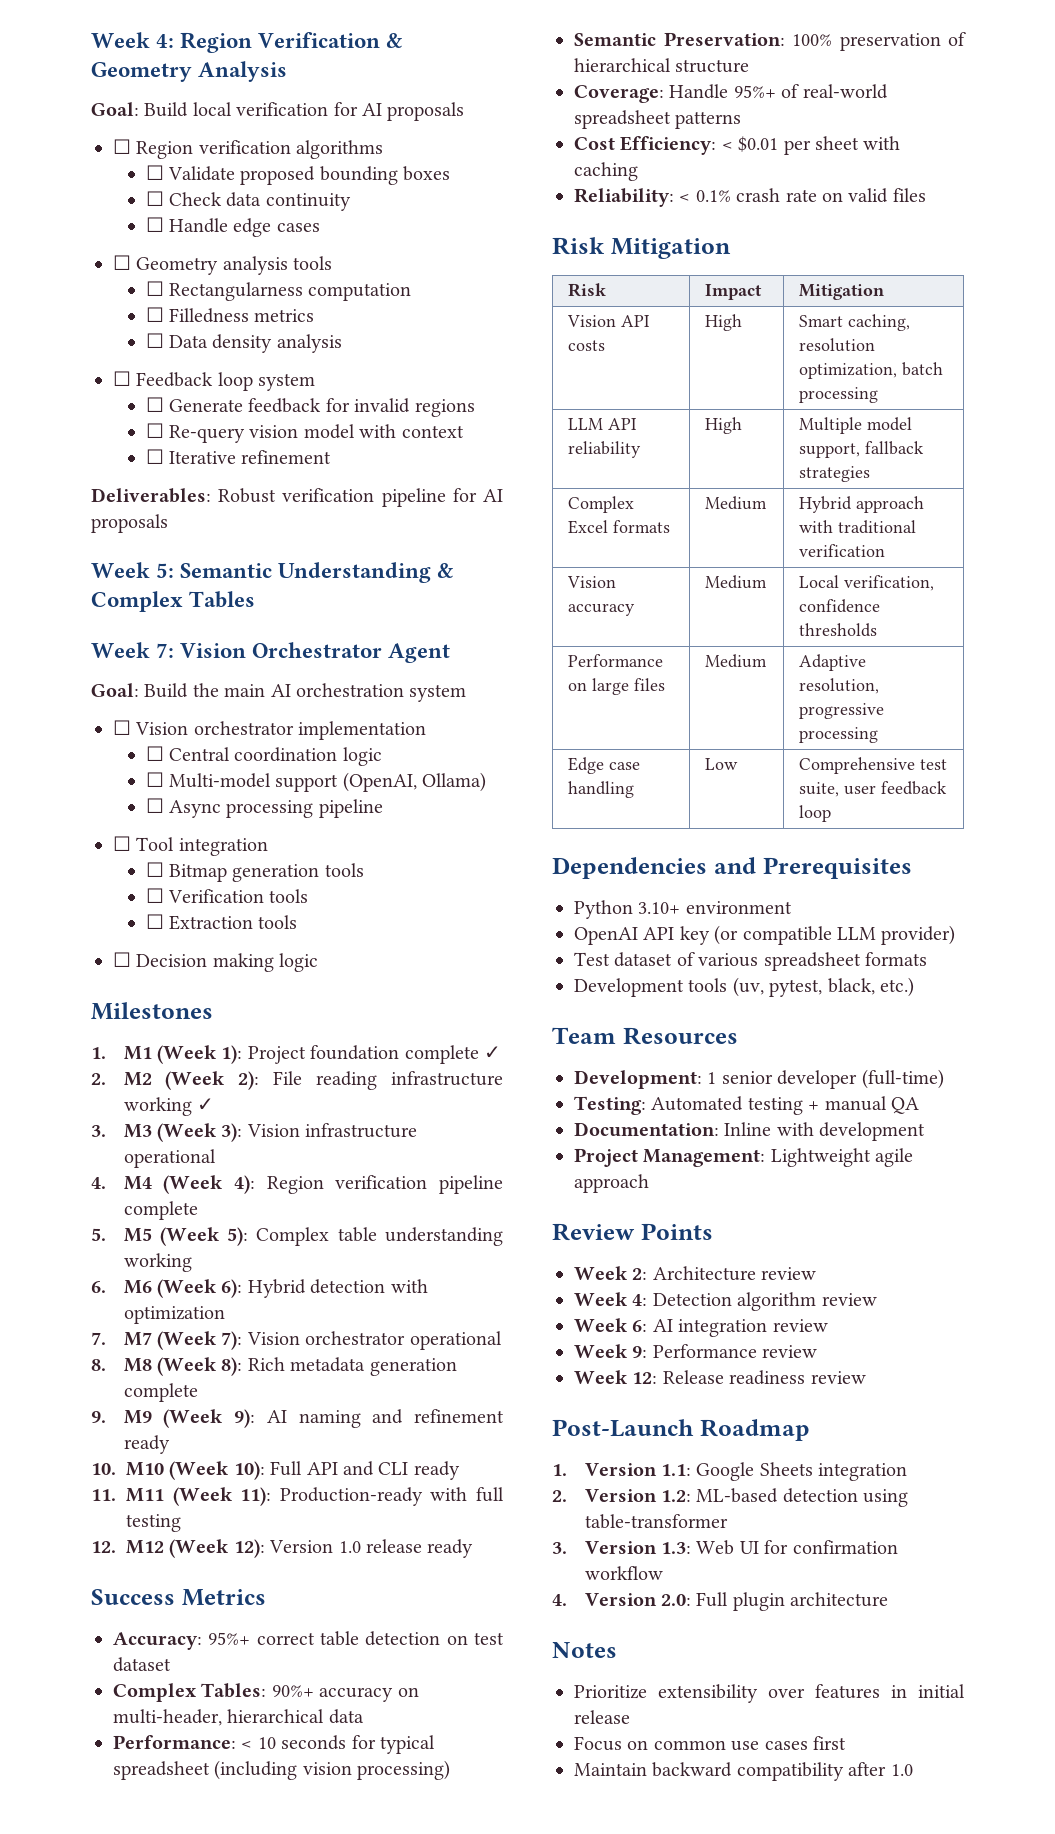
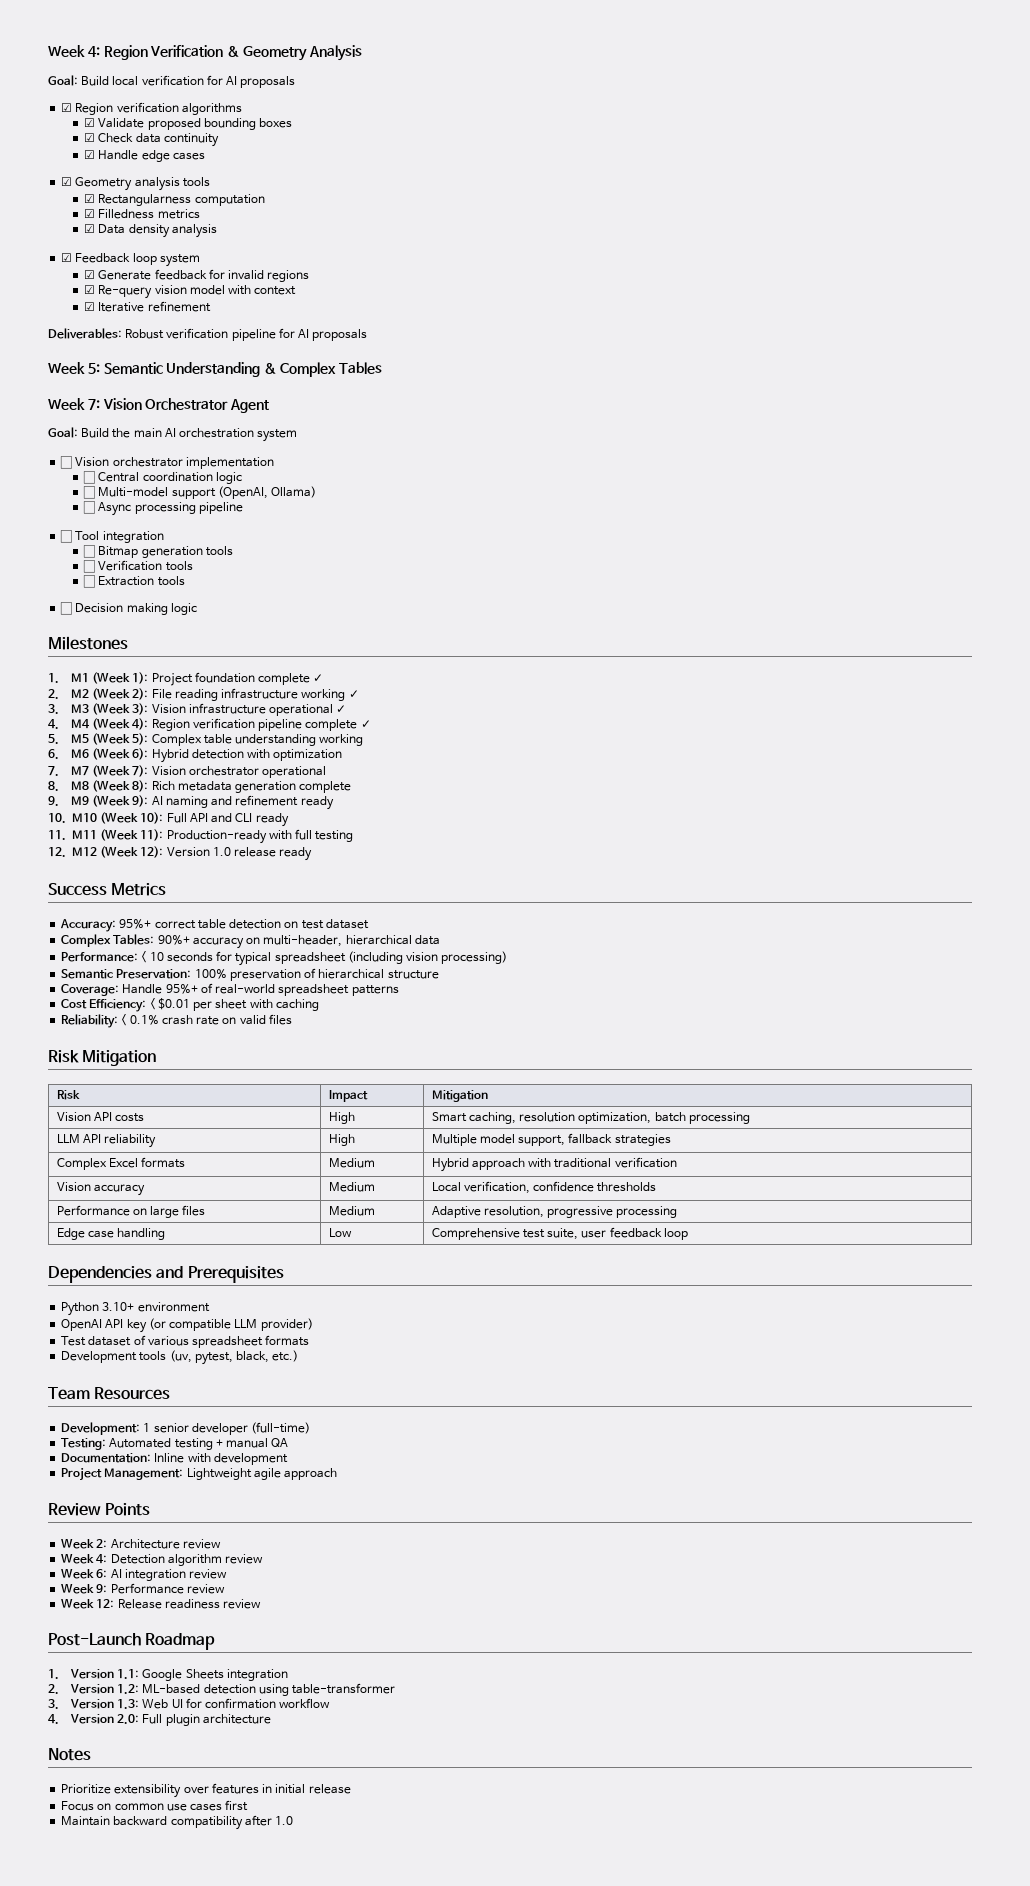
[113,139,131,154] ☐ -> [61,103,73,112] ☑
[145,165,164,180] ☐ -> [84,118,96,127] ☑
[145,191,164,206] ☐ -> [84,133,96,142] ☑
[145,217,164,232] ☐ -> [84,150,96,159] ☑
[113,255,131,270] ☐ -> [61,177,73,186] ☑
[145,281,164,296] ☐ -> [84,194,96,203] ☑
[145,307,164,322] ☐ -> [84,209,96,218] ☑
[145,333,164,348] ☐ -> [84,224,96,233] ☑
[113,371,131,386] ☐ -> [61,253,73,262] ☑
[145,397,164,412] ☐ -> [84,270,96,279] ☑
[145,423,164,438] ☐ -> [84,285,96,294] ☑
[145,449,164,464] ☐ -> [84,302,96,311] ☑
(216, 1158) none -> [336,705,347,713] ✓
(198, 1210) none -> [360,720,371,728] ✓

